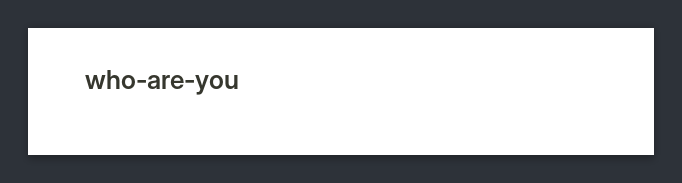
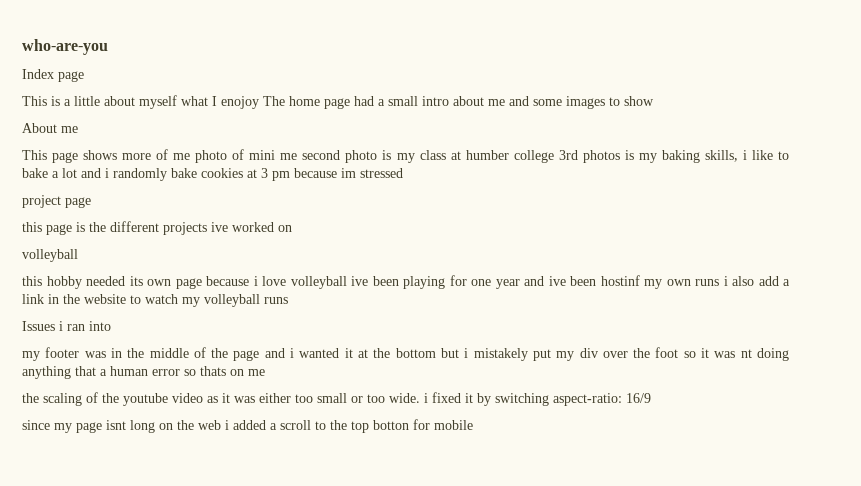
(239, 82) none -> [22,69,84,82] [22,95,654,109] [22,123,78,133] [22,149,790,163] [22,168,403,181] [22,195,91,208] [22,221,292,235] [22,249,78,262] [22,275,790,289] [22,294,288,307] [22,321,111,331] [22,347,789,361] [22,366,265,379] [22,392,651,406] [22,419,473,433] // Index page // This is a little about myself what I enojoy The home page had a small intro about me and some images to show // About me // This page shows more of me photo of mini me second photo is my class at humber college 3rd photos is my baking skills, i like to bake a lot and i randomly bake cookies at 3 pm because im stressed // project page // this page is the different projects ive worked on // volleyball // this hobby needed its own page because i love volleyball ive been playing for one year and ive been hostinf my own runs i also add a link in the website to watch my volleyball runs // Issues i ran into // my footer was in the middle of the page and i wanted it at the bottom but i mistakely put my div over the foot so it was nt doing anything that a human error so thats on me // the scaling of the youtube video as it was either too small or too wide. i fixed it by switching aspect-ratio: 16/9 // since my page isnt long on the web i added a scroll to the top botton for mobile

